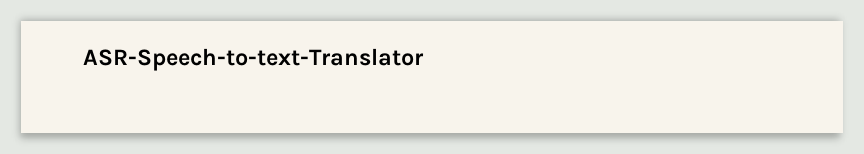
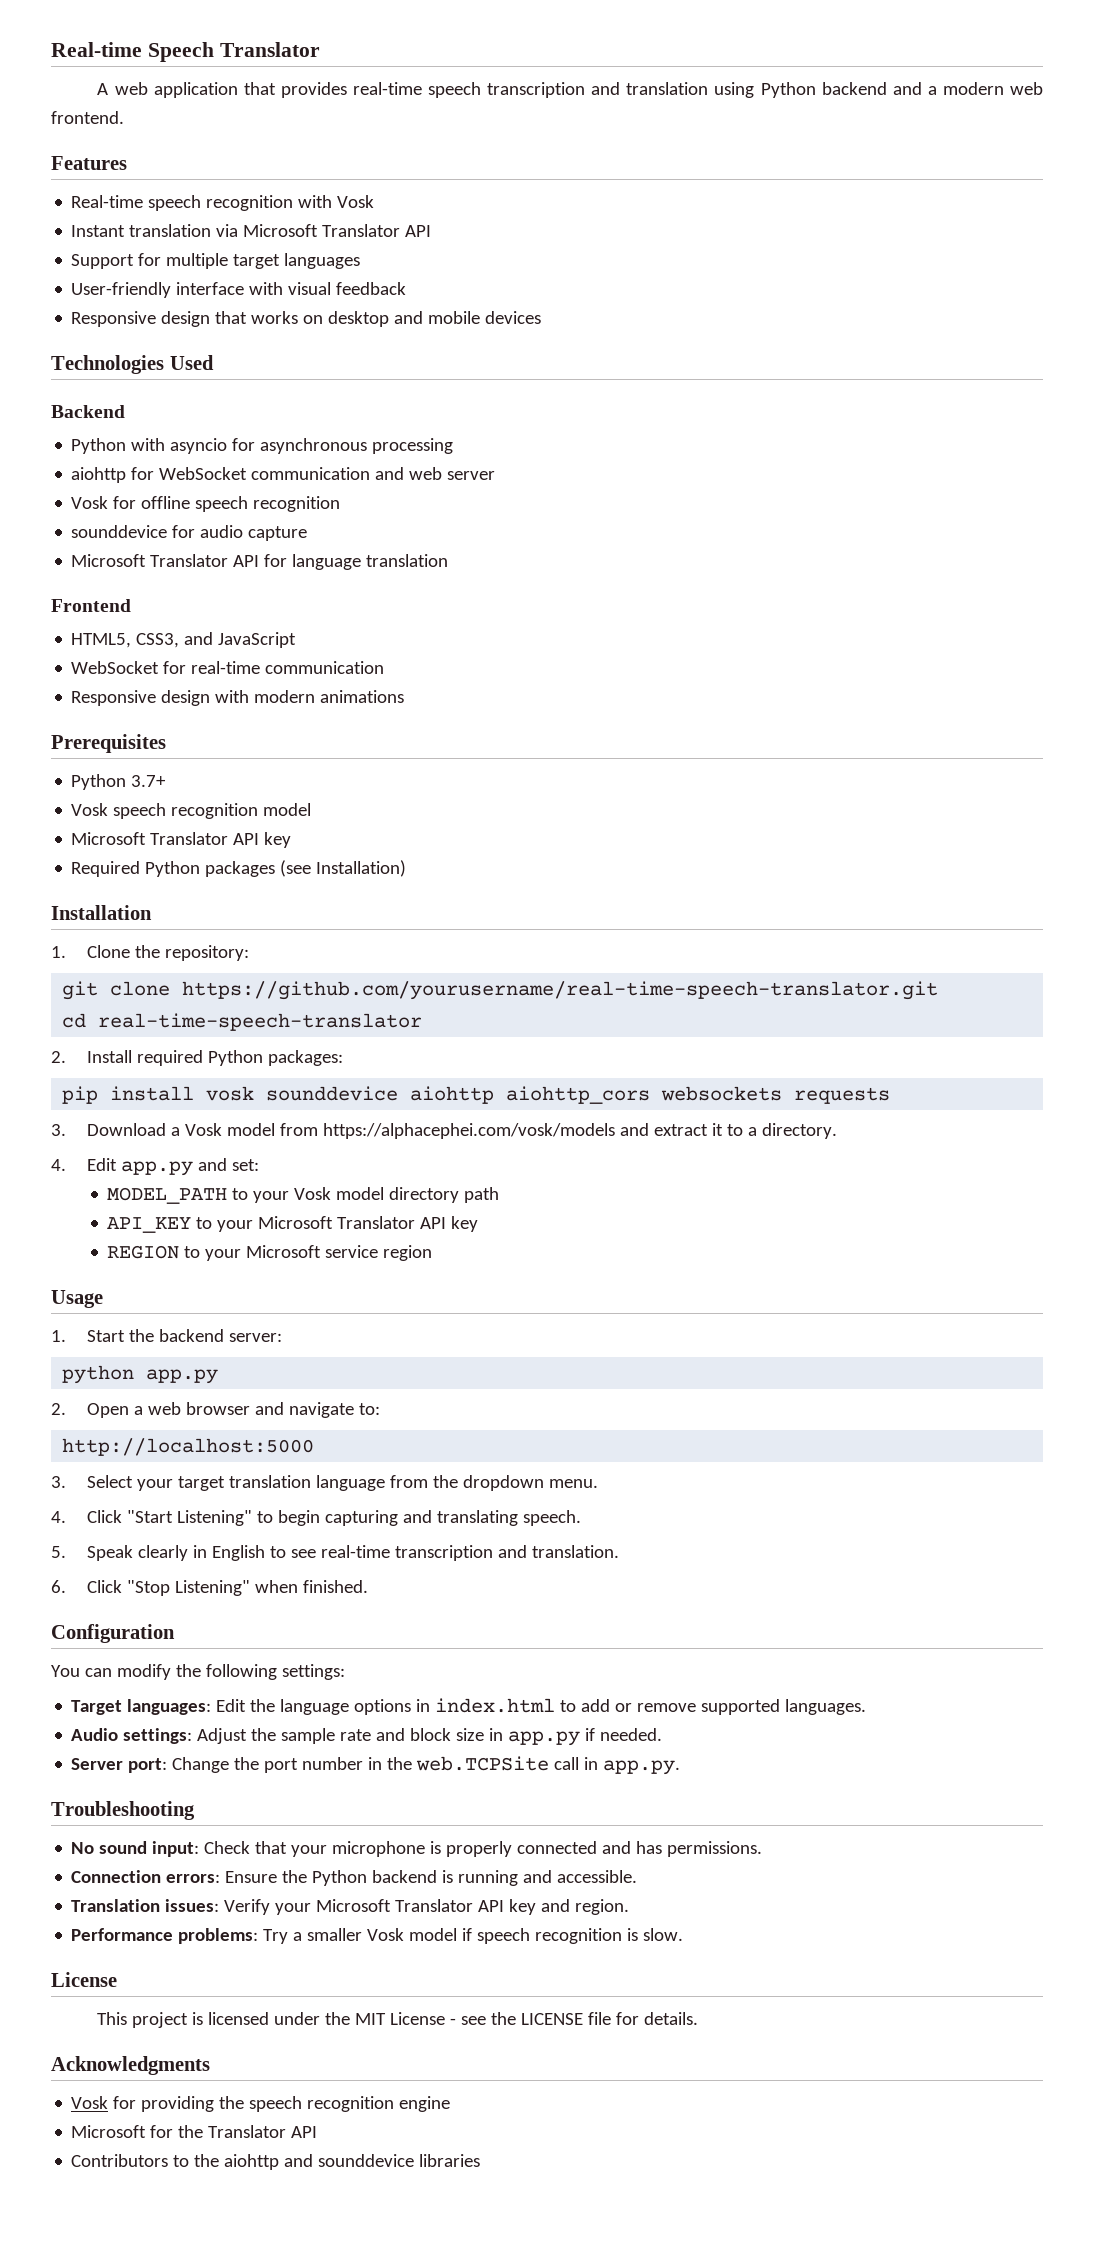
[83,48,424,71] ASR-Speech-to-text-Translator -> [51,42,320,62] [97,82,1044,98] [51,111,124,124] [51,156,127,170] [71,195,375,211] [71,224,432,237] [71,253,361,269] [71,282,407,298] [71,311,542,327] [51,355,214,374] [51,405,125,418] [71,438,454,454] [71,467,496,483] [71,496,341,512] [71,525,308,541] [71,554,449,570] [51,599,131,612] [71,632,297,648] [71,661,385,674] [71,690,405,706] [51,734,166,753] [71,774,167,790] [71,803,312,819] [71,832,292,848] [71,860,407,877] [51,905,152,920] [51,945,249,961] [62,981,939,1000] [62,1013,423,1031] [51,1050,343,1066] [62,1086,891,1104] [51,1123,837,1139] [51,1158,259,1176] [107,1187,500,1204] [107,1216,479,1233] [107,1245,433,1261] [51,1290,103,1308] [51,1329,282,1342] [62,1365,219,1384] [51,1402,380,1418] [62,1438,315,1456] [51,1475,598,1491] [51,1510,581,1526] [51,1545,619,1561] [51,1580,368,1596] [51,1624,175,1643] [51,1664,345,1680] [71,1698,867,1715] [71,1728,663,1746] [71,1756,681,1775] [51,1801,195,1820] [71,1841,763,1857] [71,1870,638,1886] [71,1899,630,1915] [71,1928,684,1944] [51,1972,117,1987] [97,2012,699,2028] [51,2056,210,2075] [71,2096,451,2112] [71,2125,318,2138] [71,2154,481,2170] Real-time Speech Translator // A web application that provides real-time speech transcription and translation using Python backend and a modern web frontend. // Features // Real-time speech recognition with Vosk // Instant translation via Microsoft Translator API // Support for multiple target languages // User-friendly interface with visual feedback // Responsive design that works on desktop and mobile devices // Technologies Used // Backend // Python with asyncio for asynchronous processing // aiohttp for WebSocket communication and web server // Vosk for offline speech recognition // sounddevice for audio capture // Microsoft Translator API for language translation // Frontend // HTML5, CSS3, and JavaScript // WebSocket for real-time communication // Responsive design with modern animations // Prerequisites // Python 3.7+ // Vosk speech recognition model // Microsoft Translator API key // Required Python packages (see Installation) // Installation // 1. Clone the repository: // git clone https://github.com/yourusername/real-time-speech-translator.git // cd real-time-speech-translator // 2. Install required Python packages: // pip install vosk sounddevice aiohttp aiohttp_cors websockets requests // 3. Download a Vosk model from https://alphacephei.com/vosk/models and extract it to a directory. // 4. Edit app.py and set: // MODEL_PATH to your Vosk model directory path // API_KEY to your Microsoft Translator API key // REGION to your Microsoft service region // Usage // 1. Start the backend server: // python app.py // 2. Open a web browser and navigate to: // http://localhost:5000 // 3. Select your target translation language from the dropdown menu. // 4. Click "Start Listening" to begin capturing and translating speech. // 5. Speak clearly in English to see real-time transcription and translation. // 6. Click "Stop Listening" when finished. // Configuration // You can modify the following settings: // Target languages: Edit the language options in index.html to add or remove supported languages. // Audio settings: Adjust the sample rate and block size in app.py if needed. // Server port: Change the port number in the web.TCPSite call in app.py. // Troubleshooting // No sound input: Check that your microphone is properly connected and has permissions. // Connection errors: Ensure the Python backend is running and accessible. // Translation issues: Verify your Microsoft Translator API key and region. // Performance problems: Try a smaller Vosk model if speech recognition is slow. // License // This project is licensed under the MIT License - see the LICENSE file for details. // Acknowledgments // Vosk for providing the speech recognition engine // Microsoft for the Translator API // Contributors to the aiohttp and sounddevice libraries

